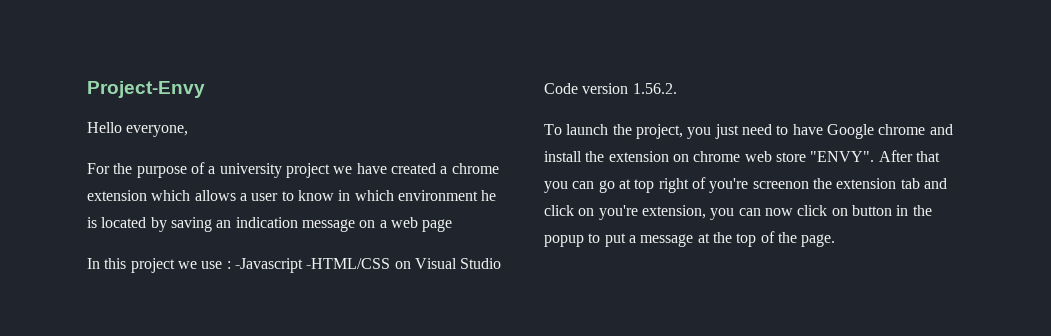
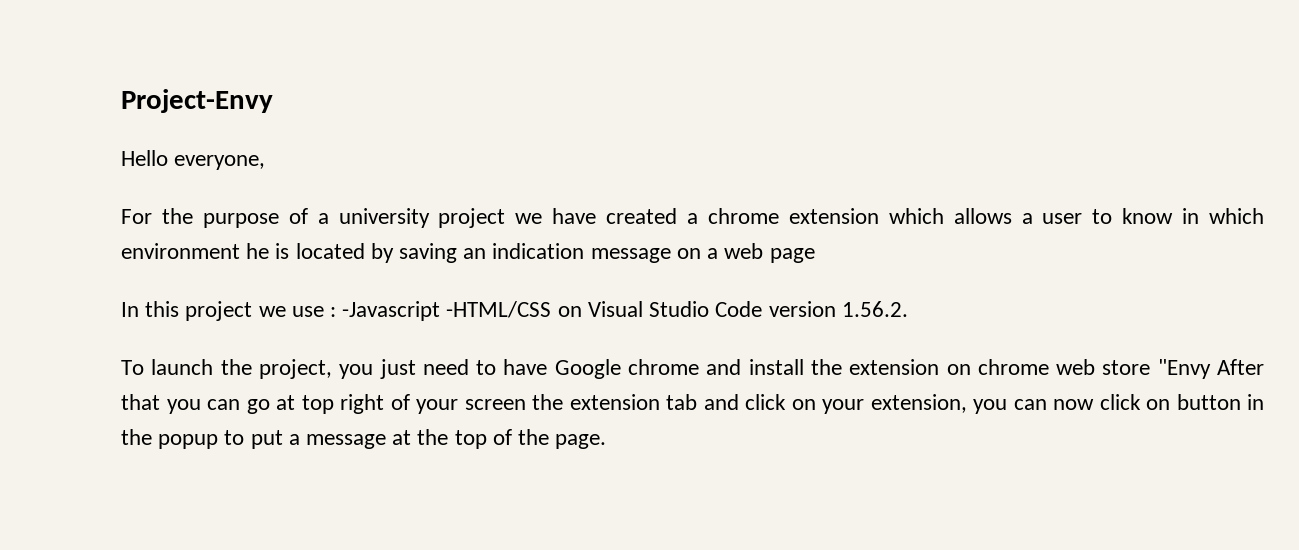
[810,151,875,162] "ENVY". -> [1157,359,1211,379] "Envy
[709,178,809,193] you're screenon -> [416,399,526,414] your screen
[598,205,638,220] you're -> [822,399,864,414] your

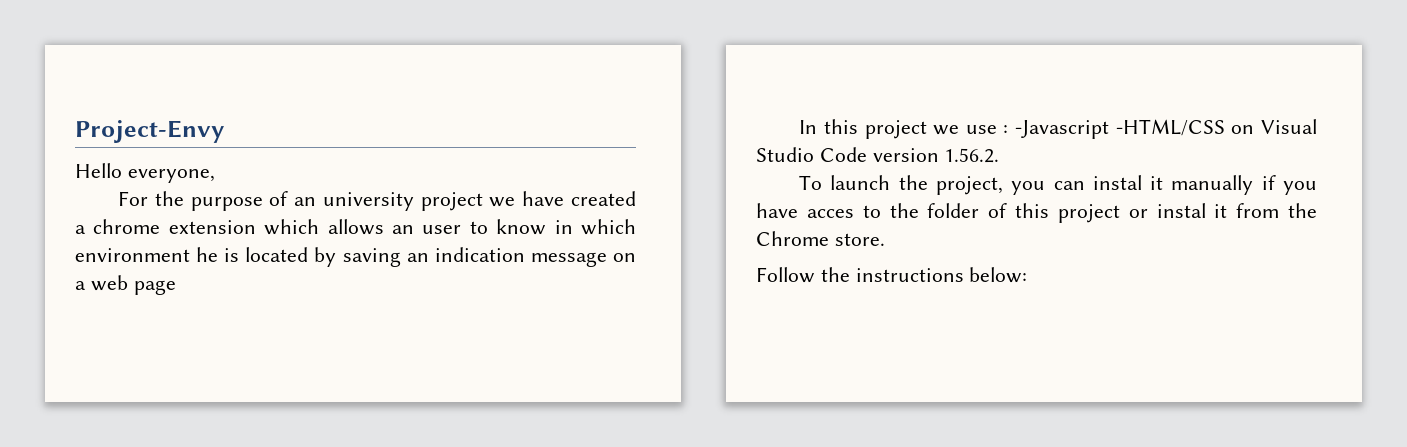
[317,213,329,224] a -> [294,197,317,206] an
[1021,213,1033,224] a -> [392,225,414,234] an
[379,359,1264,379] [121,394,1264,414] [121,429,607,449] just need to have Google chrome and install the extension on chrome web store "Envy After that you can go at top right of your screen the extension tab and click on your extension, you can now click on button in the popup to put a message at the top of the page. -> [1053,175,1317,195] [756,203,1317,223] [756,231,885,246] [756,267,1028,283] can instal it manually if you have acces to the folder of this project or instal it from the Chrome store. // Follow the instructions below:

